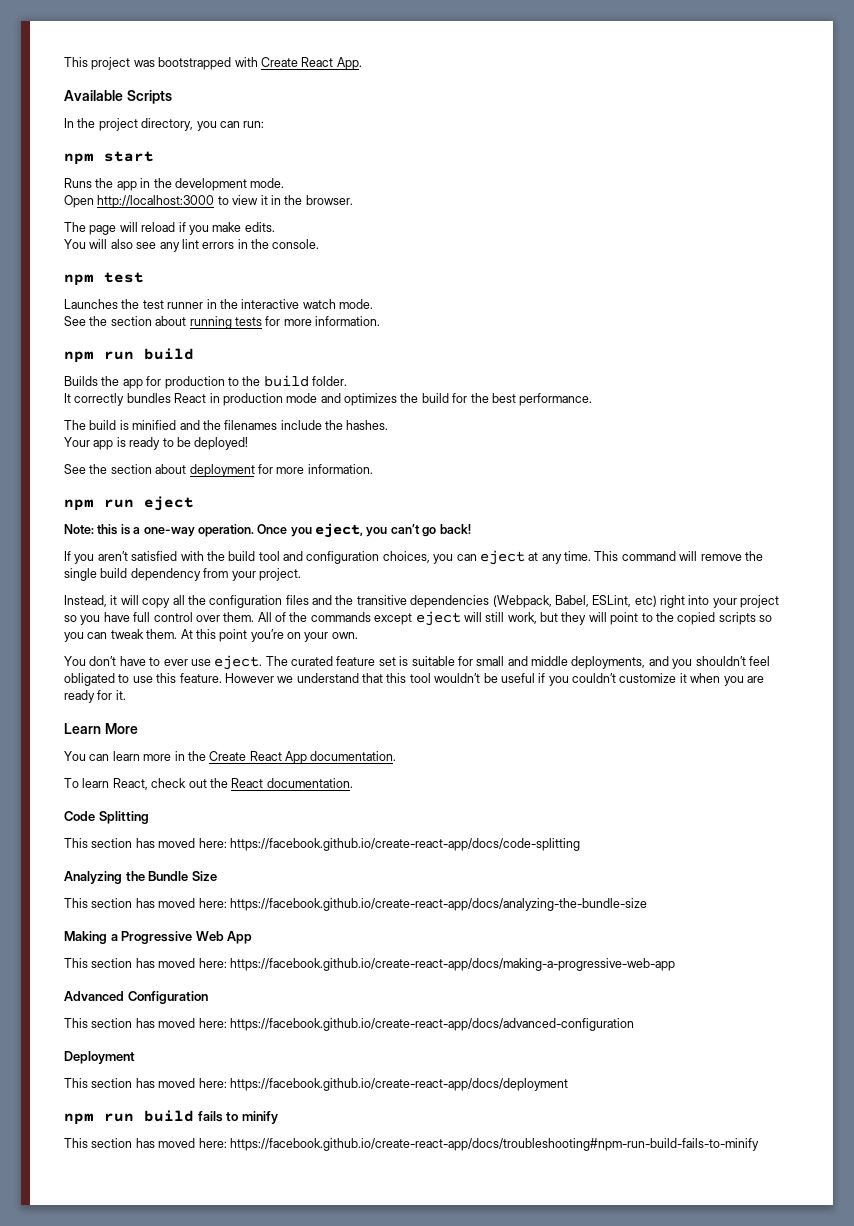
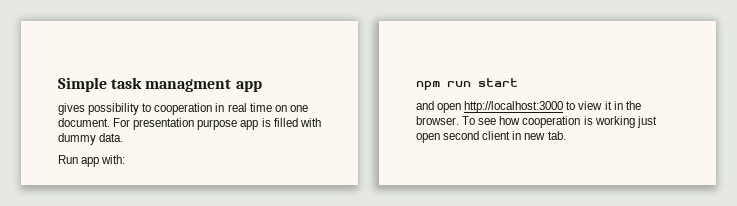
[64,57,362,70] [64,90,172,104] [64,118,265,131] [64,153,94,165] This project was bootstrapped with Create React App. // Available Scripts // In the project directory, you can run: // npm -> [58,77,262,92] [58,103,308,115] [58,118,321,130] [58,133,124,145] [58,155,126,167] [416,81,471,90] Simple task managment app // gives possibility to cooperation in real time on one document. For presentation purpose app is filled with dummy data. // Run app with: // npm run
[64,178,285,191] [64,195,94,208] Runs the app in the development mode. // Open -> [416,101,462,113] and open
[64,222,275,235] [64,239,320,252] [64,272,144,286] [64,299,373,309] [64,316,380,329] [64,348,194,363] [64,375,347,389] [64,393,593,406] [64,420,389,430] [64,437,249,450] [64,464,373,477] [64,496,194,511] [64,523,471,538] [64,550,763,565] [64,568,301,581] [64,595,780,608] [64,611,772,626] [64,629,358,642] [64,655,770,670] [64,673,764,686] [64,690,126,703] [64,723,138,734] [64,751,397,764] [64,778,353,790] [64,811,149,824] [64,838,580,851] [64,871,217,884] [64,898,647,911] [64,931,253,944] [64,958,675,971] [64,991,208,1004] [64,1018,634,1031] [64,1051,135,1064] [64,1078,568,1091] [64,1110,278,1125] [64,1138,759,1151] // The page will reload if you make edits. // You will also see any lint errors in the console. // npm test // Launches the test runner in the interactive watch mode. // See the section about running tests for more information. // npm run build // Builds the app for production to the build folder. // It correctly bundles React in production mode and optimizes the build for the best performance. // The build is minified and the filenames include the hashes. // Your app is ready to be deployed! // See the section about deployment for more information. // npm run eject // Note: this is a one-way operation. Once you eject, you can’t go back! // If you aren’t satisfied with the build tool and configuration choices, you can eject at any time. This command will remove the single build dependency from your project. // Instead, it will copy all the configuration files and the transitive dependencies (Webpack, Babel, ESLint, etc) right into your project so you have full control over them. All of the commands except eject will still work, but they will point to the copied scripts so you can tweak them. At this point you’re on your own. // You don’t have to ever use eject. The curated feature set is suitable for small and middle deployments, and you shouldn’t feel obligated to use this feature. However we understand that this tool wouldn’t be useful if you couldn’t customize it when you are ready for it. // Learn More // You can learn more in the Create React App documentation. // To learn React, check out the React documentation. // Code Splitting // This section has moved here: https://facebook.github.io/create-react-app/docs/code-splitting // Analyzing the Bundle Size // This section has moved here: https://facebook.github.io/create-react-app/docs/analyzing-the-bundle-size // Making a Progressive Web App // This section has moved here: https://facebook.github.io/create-react-app/docs/making-a-progressive-web-app // Advanced Configuration // This section has moved here: https://facebook.github.io/create-react-app/docs/advanced-configuration // Deployment // This section has moved here: https://facebook.github.io/create-react-app/docs/deployment // npm run build fails to minify // This section has moved here: https://facebook.github.io/create-react-app/docs/troubleshooting#npm-run-build-fails-to-minify -> [462,116,657,128] [416,131,566,143] To see how cooperation is working just open second client in new tab.

